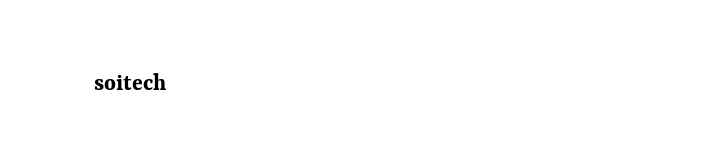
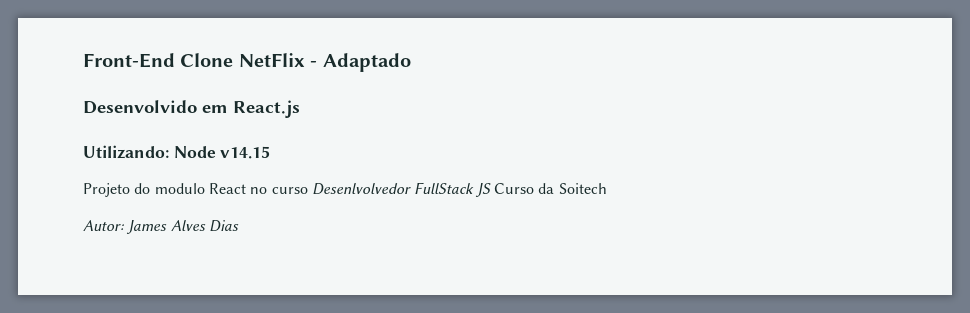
[94,73,166,90] soitech -> [83,53,411,72] [83,100,300,118] [83,145,271,159] [83,182,607,197] [83,220,239,234] Front-End Clone NetFlix - Adaptado // Desenvolvido em React.js // Utilizando: Node v14.15 // Projeto do modulo React no curso Desenlvolvedor FullStack JS Curso da Soitech // Autor: James Alves Dias

